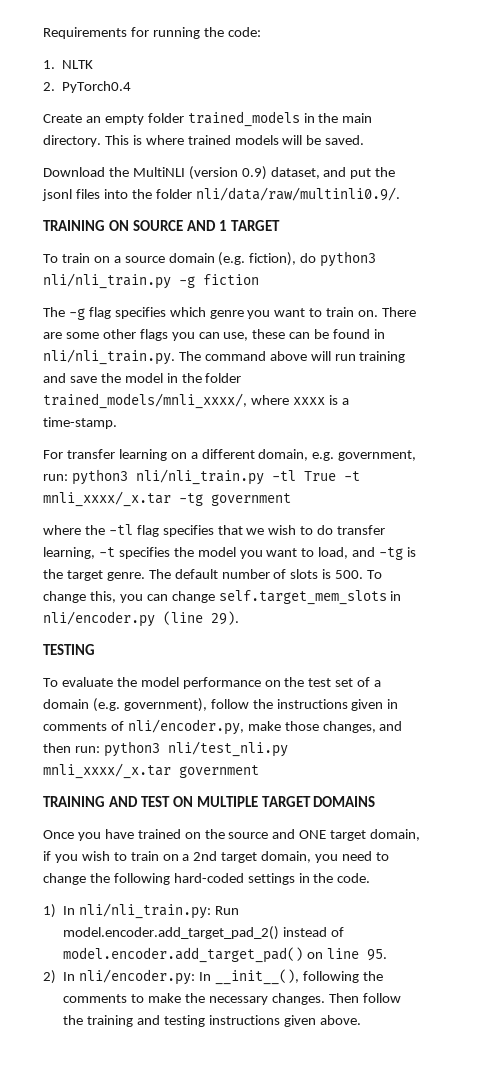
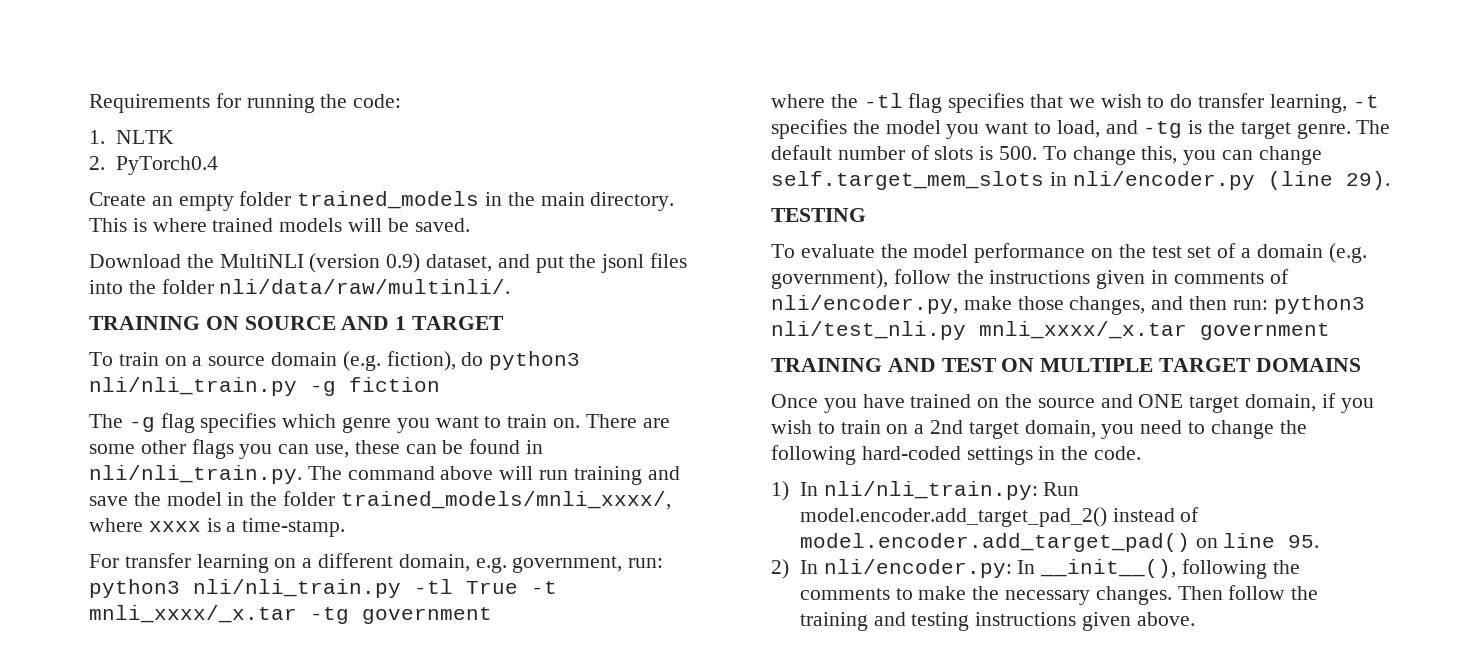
[195,187,400,201] nli/data/raw/multinli0.9/. -> [219,279,511,294] nli/data/raw/multinli/.

